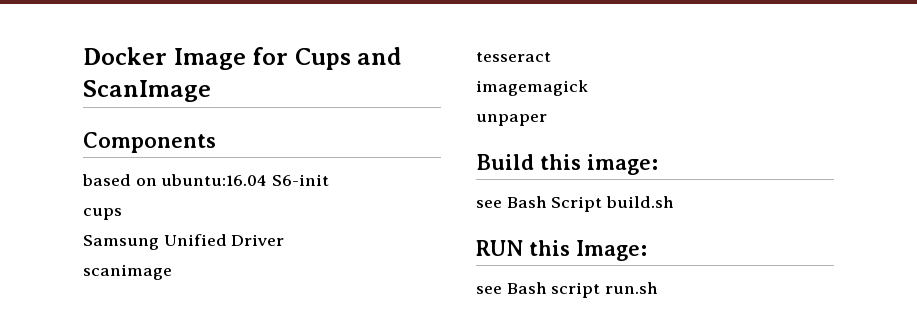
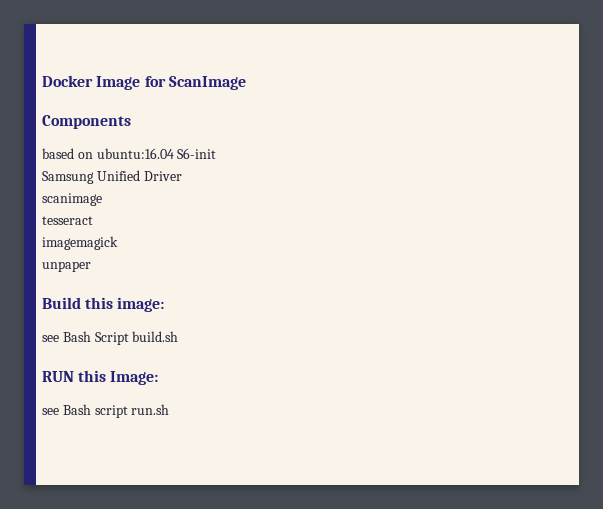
[294,47,402,70] Cups and -> (166, 81) none
[83,208,122,220] // cups -> (217, 153) none

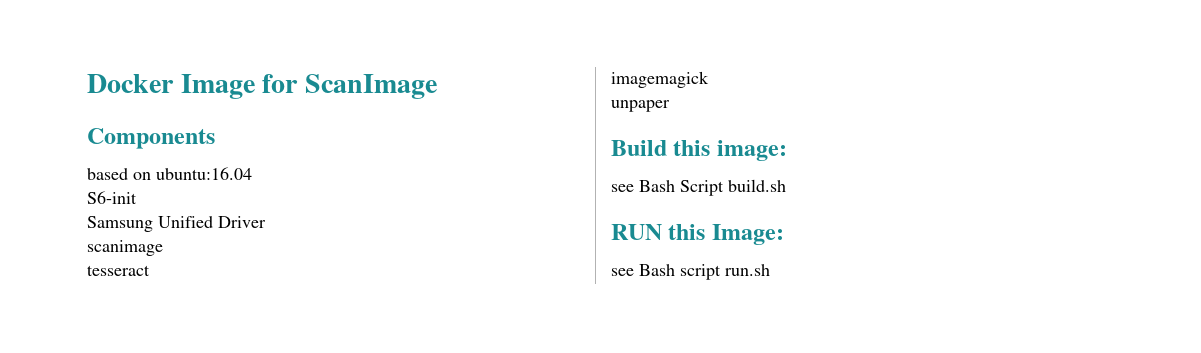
(174, 153) none -> (252, 173) //

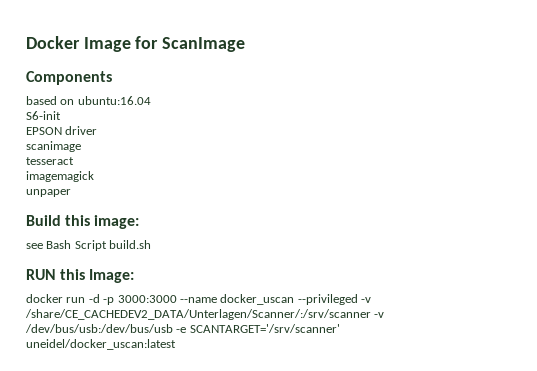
[87,216,266,232] Samsung Unified Driver -> [26,126,98,135] EPSON driver
[611,264,770,280] see Bash script run.sh -> [26,294,371,305] [25,309,385,320] [25,324,340,333] [26,339,176,350] docker run -d -p 3000:3000 --name docker_uscan --privileged -v /share/CE_CACHEDEV2_DATA/Unterlagen/Scanner/:/srv/scanner -v /dev/bus/usb:/dev/bus/usb -e SCANTARGET='/srv/scanner' uneidel/docker_uscan:latest

